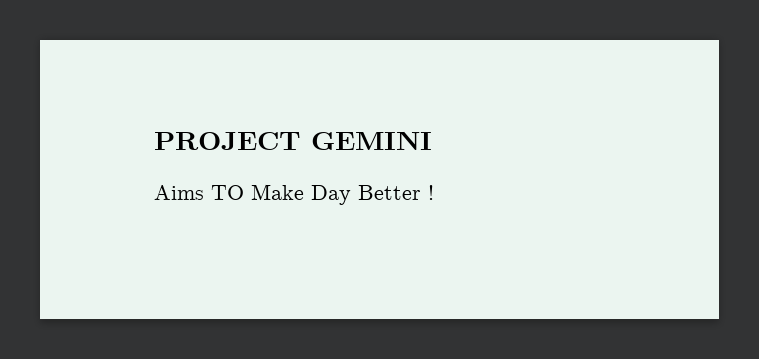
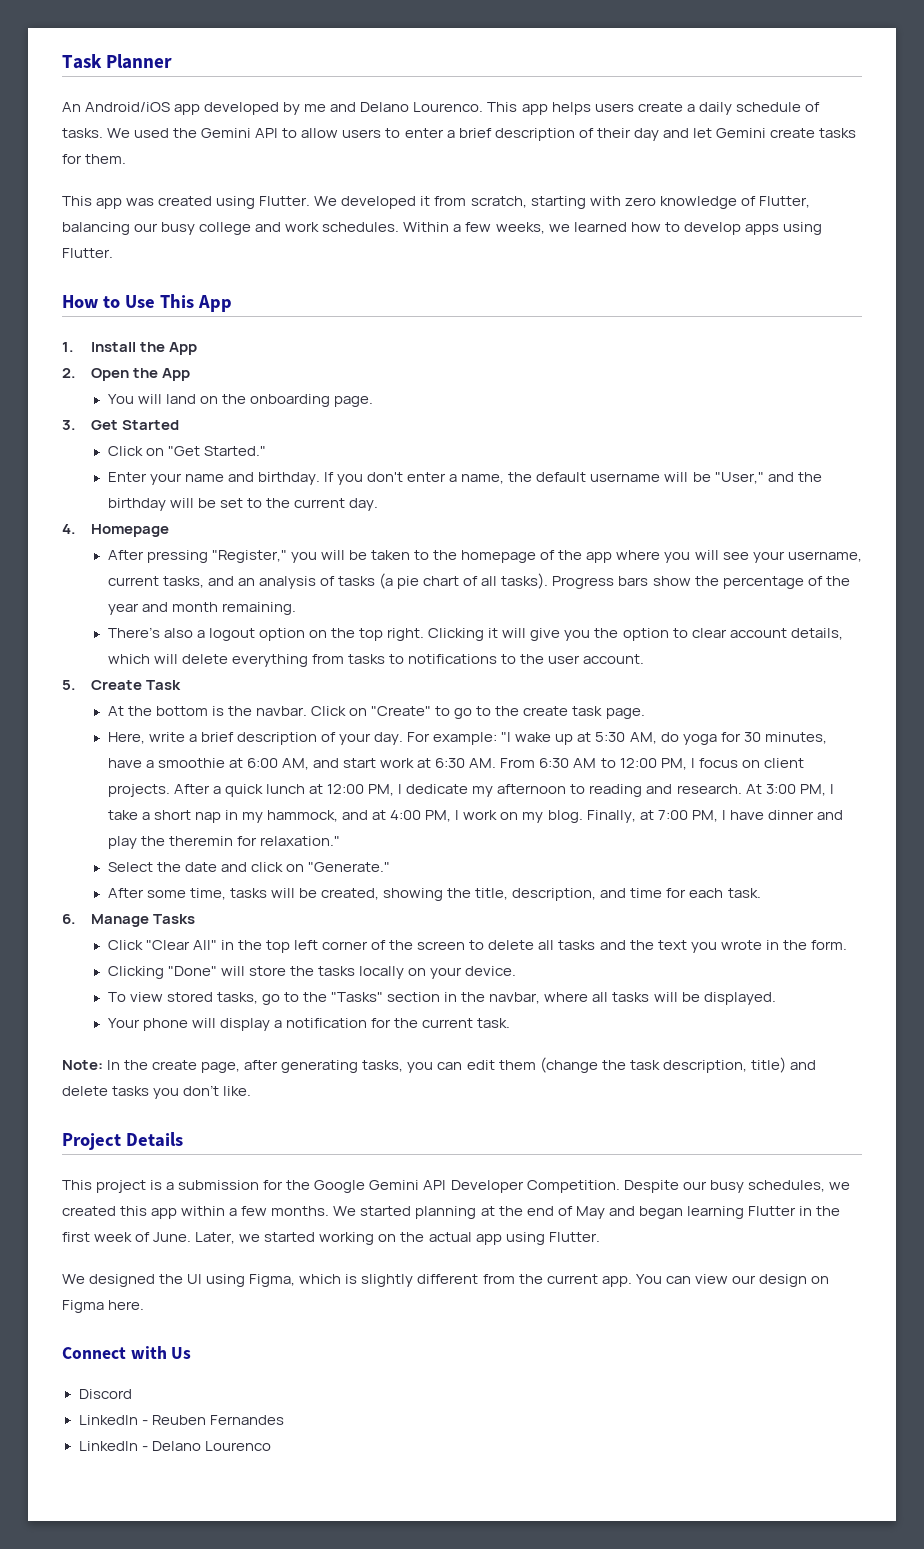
[154,131,432,150] [154,184,434,205] PROJECT GEMINI // Aims TO Make Day Better ! -> [62,54,173,69] [62,102,820,115] [62,128,857,141] [62,154,127,164] [62,196,810,209] [62,222,822,235] [62,248,113,258] [62,294,232,312] [62,342,198,355] [62,368,191,381] [107,394,374,407] [62,420,180,430] [107,446,266,456] [107,472,822,485] [107,498,379,511] [62,524,170,537] [107,550,862,563] [107,573,850,589] [107,602,296,615] [107,627,843,641] [107,654,645,667] [62,680,182,690] [107,706,645,719] [107,732,827,745] [107,758,804,770] [107,784,834,797] [107,810,843,823] [107,836,340,849] [107,862,391,872] [107,888,761,901] [62,914,196,927] [107,940,847,953] [107,966,517,979] [107,992,776,1005] [107,1018,511,1031] [62,1057,816,1073] [62,1085,252,1099] [62,1132,183,1150] [62,1180,850,1193] [62,1206,840,1219] [62,1232,600,1245] [62,1274,829,1287] [62,1300,145,1313] [62,1346,192,1359] [78,1389,132,1399] [78,1415,284,1425] [78,1441,271,1451] Task Planner // An Android/iOS app developed by me and Delano Lourenco. This app helps users create a daily schedule of tasks. We used the Gemini API to allow users to enter a brief description of their day and let Gemini create tasks for them. // This app was created using Flutter. We developed it from scratch, starting with zero knowledge of Flutter, balancing our busy college and work schedules. Within a few weeks, we learned how to develop apps using Flutter. // How to Use This App // 1. Install the App // 2. Open the App // You will land on the onboarding page. // 3. Get Started // Click on "Get Started." // Enter your name and birthday. If you don't enter a name, the default username will be "User," and the birthday will be set to the current day. // 4. Homepage // After pressing "Register," you will be taken to the homepage of the app where you will see your username, current tasks, and an analysis of tasks (a pie chart of all tasks). Progress bars show the percentage of the year and month remaining. // There’s also a logout option on the top right. Clicking it will give you the option to clear account details, which will delete everything from tasks to notifications to the user account. // 5. Create Task // At the bottom is the navbar. Click on "Create" to go to the create task page. // Here, write a brief description of your day. For example: "I wake up at 5:30 AM, do yoga for 30 minutes, have a smoothie at 6:00 AM, and start work at 6:30 AM. From 6:30 AM to 12:00 PM, I focus on client projects. After a quick lunch at 12:00 PM, I dedicate my afternoon to reading and research. At 3:00 PM, I take a short nap in my hammock, and at 4:00 PM, I work on my blog. Finally, at 7:00 PM, I have dinner and play the theremin for relaxation." // Select the date and click on "Generate." // After some time, tasks will be created, showing the title, description, and time for each task. // 6. Manage Tasks // Click "Clear All" in the top left corner of the screen to delete all tasks and the text you wrote in the form. // Clicking "Done" will store the tasks locally on your device. // To view stored tasks, go to the "Tasks" section in the navbar, where all tasks will be displayed. // Your phone will display a notification for the current task. // Note: In the create page, after generating tasks, you can edit them (change the task description, title) and delete tasks you don’t like. // Project Details // This project is a submission for the Google Gemini API Developer Competition. Despite our busy schedules, we created this app within a few months. We started planning at the end of May and began learning Flutter in the first week of June. Later, we started working on the actual app using Flutter. // We designed the UI using Figma, which is slightly different from the current app. You can view our design on Figma here. // Connect with Us // Discord // LinkedIn - Reuben Fernandes // LinkedIn - Delano Lourenco

